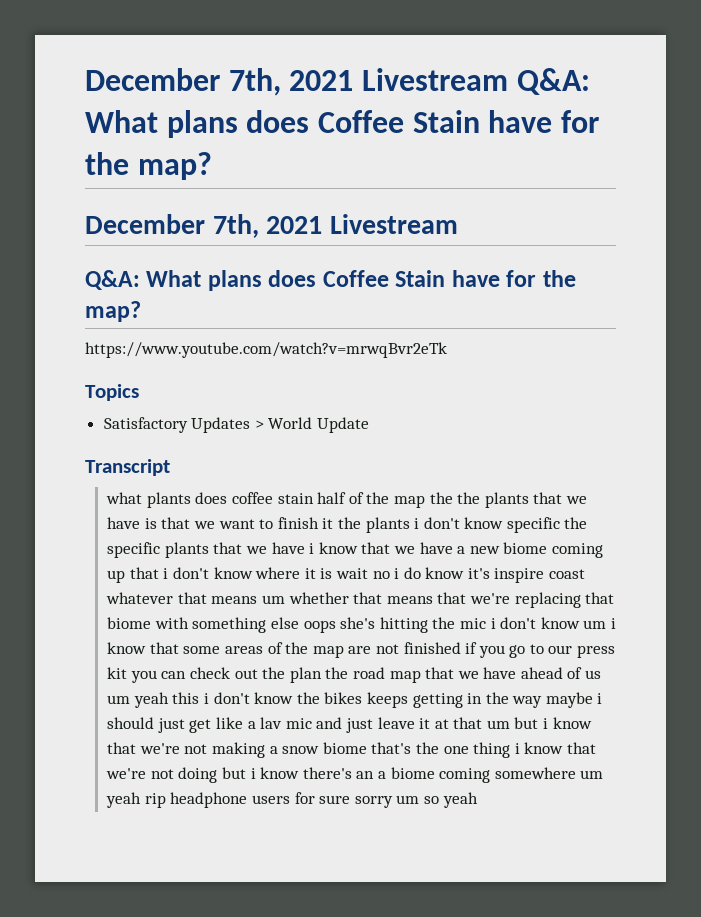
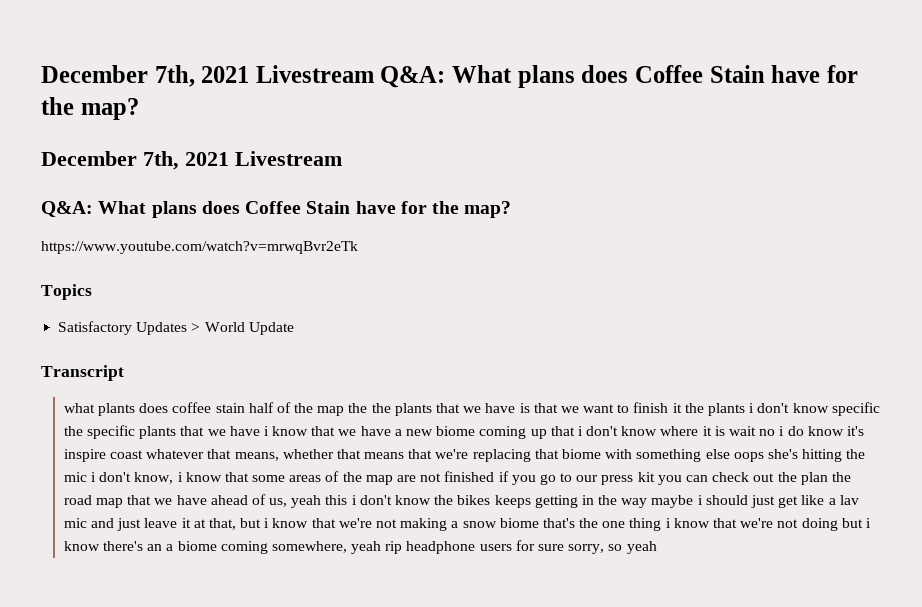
[211,595,285,604] means um -> [234,452,279,461] means,
[540,617,607,629] know um -> [134,472,174,484] know,
[585,670,602,679] [107,695,131,704] us um -> [269,498,288,507] us,
[453,717,510,729] that um -> [208,518,236,530] that,
[494,767,604,779] somewhere um -> [271,541,347,553] somewhere,
[354,795,420,808] sorry um -> [568,544,605,554] sorry,

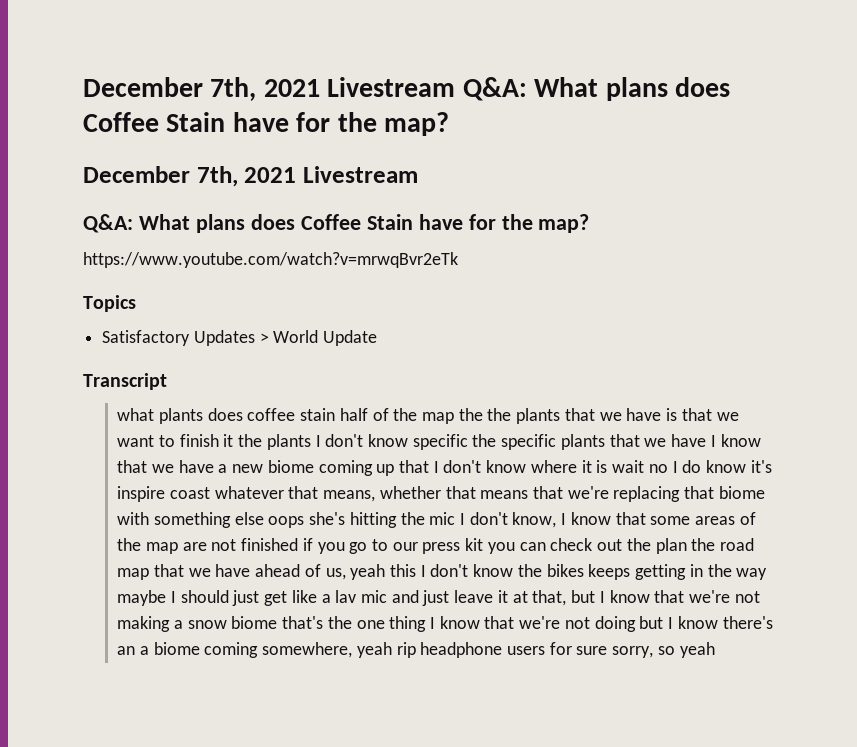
[749,403,755,413] i -> [315,435,321,447] I
[263,426,269,436] i -> [710,435,716,447] I
[577,426,583,436] i -> [433,461,439,473] I
[779,426,785,436] i -> [672,461,678,473] I
[90,472,96,482] i -> [460,513,466,525] I
[177,472,183,482] i -> [561,513,567,525] I
[351,495,357,505] i -> [420,565,426,577] I
[697,495,703,505] i -> [170,591,176,603] I
[264,518,270,528] i -> [599,591,605,603] I
[665,518,671,528] i -> [430,617,436,629] I
[865,518,871,528] i -> [668,617,674,629] I

